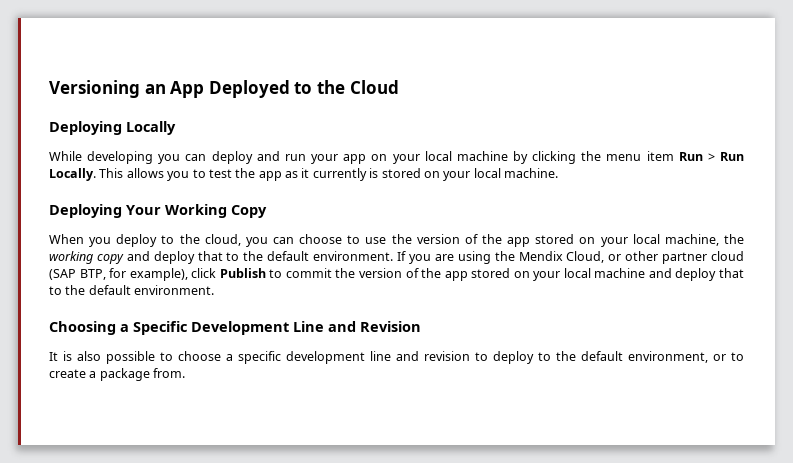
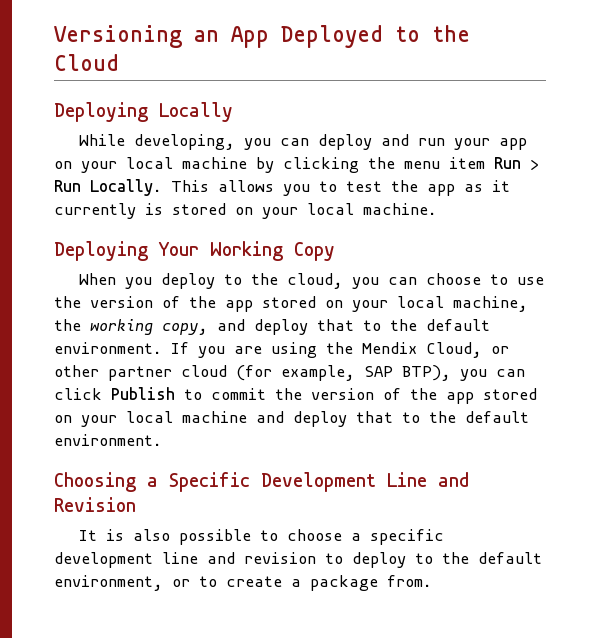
[87,151,154,164] developing -> [134,134,236,150] developing,
[96,254,124,264] copy -> [162,323,208,335] copy,
[49,268,188,281] (SAP BTP, for example), -> [236,365,525,381] (for example, SAP BTP), you can

